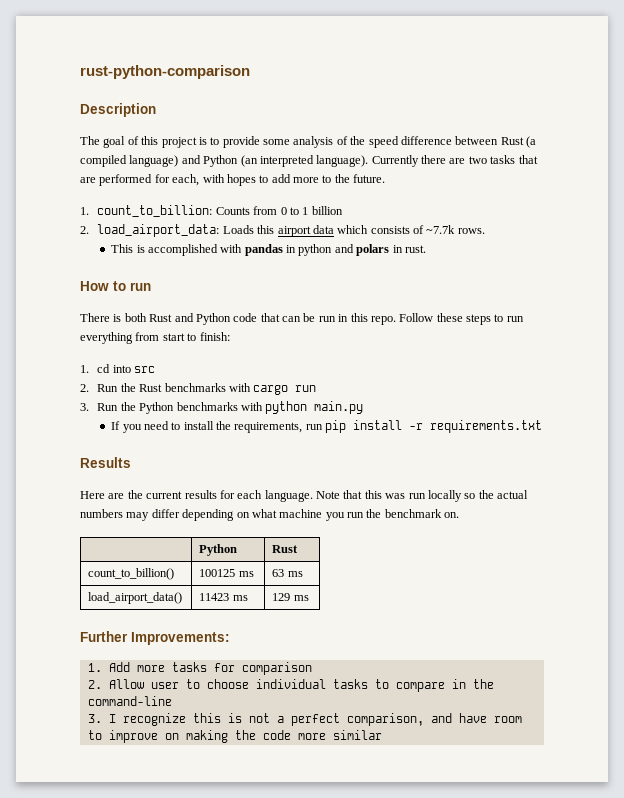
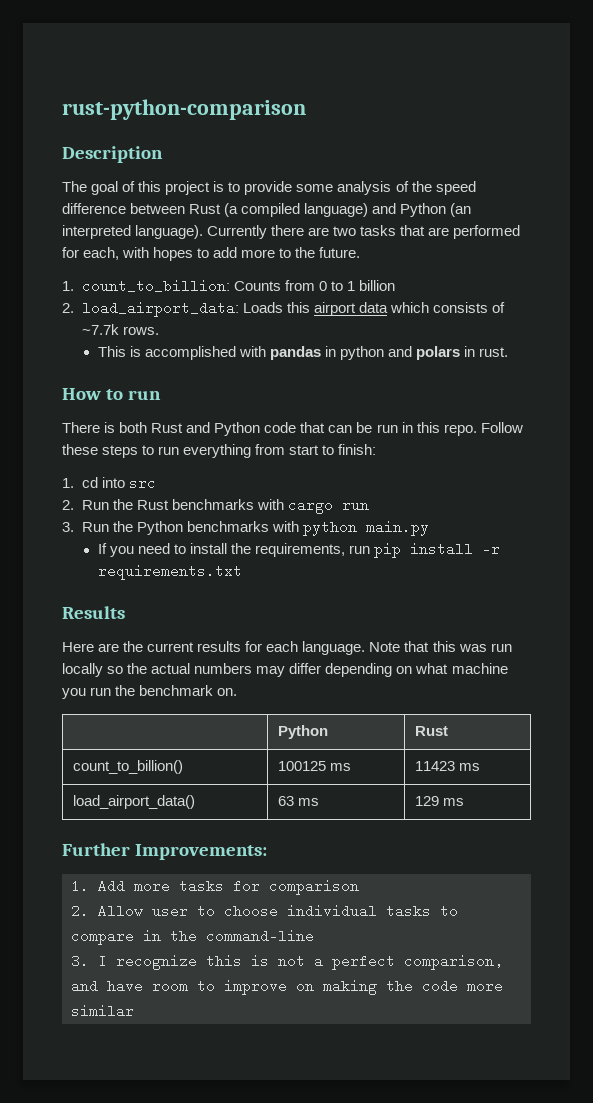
[272,569,285,577] 63 -> [414,761,455,771] 11423
[199,593,230,601] 11423 -> [277,796,294,806] 63

